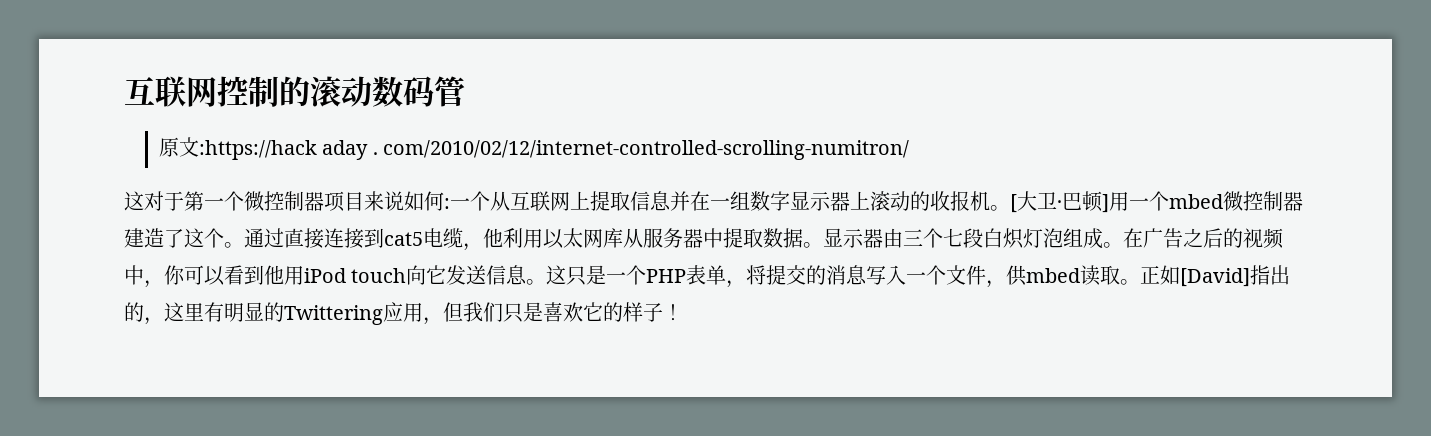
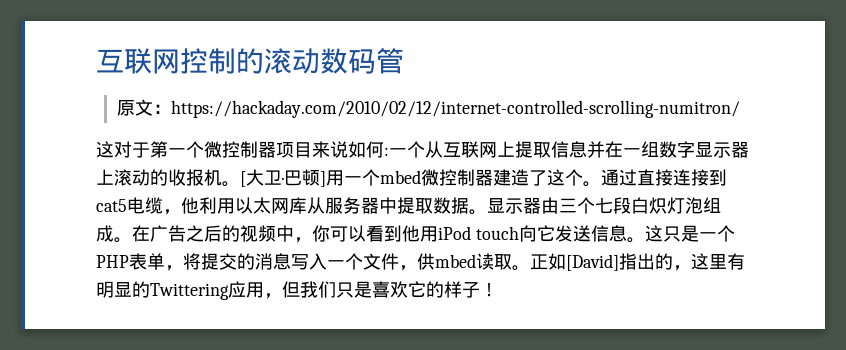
[198,140,910,160] :https://hack aday . com/2010/02/12/internet-controlled-scrolling-numitron/ -> [153,100,741,118] ：https://hackaday.com/2010/02/12/internet-controlled-scrolling-numitron/

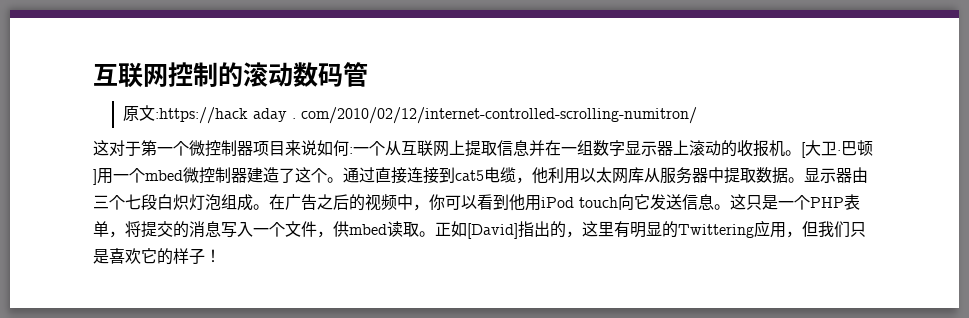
[153,100,741,118] ：https://hackaday.com/2010/02/12/internet-controlled-scrolling-numitron/ -> [154,107,697,124] :https://hack aday . com/2010/02/12/internet-controlled-scrolling-numitron/

